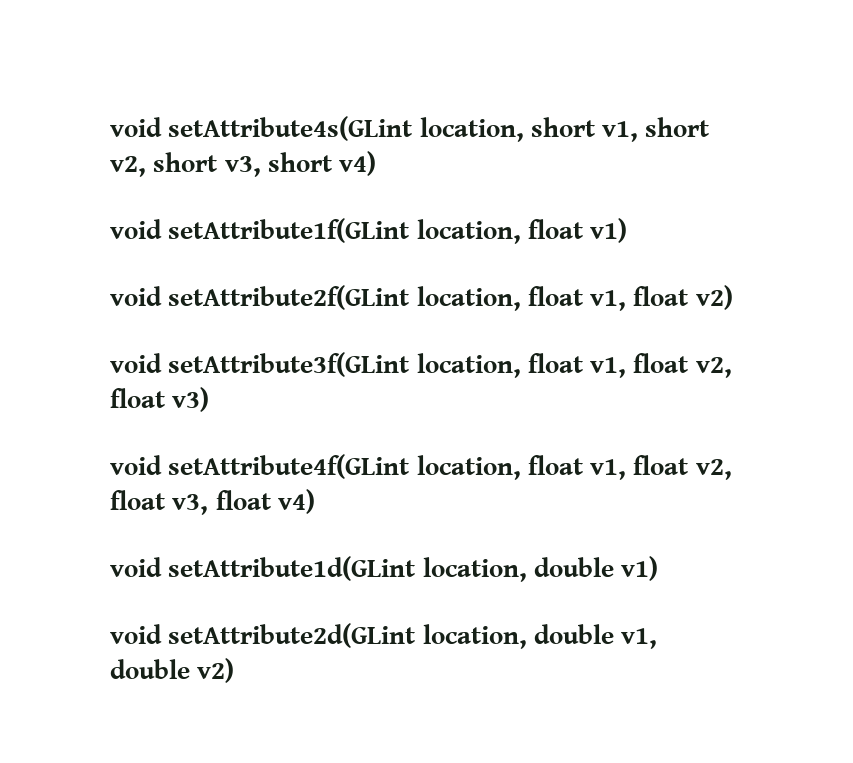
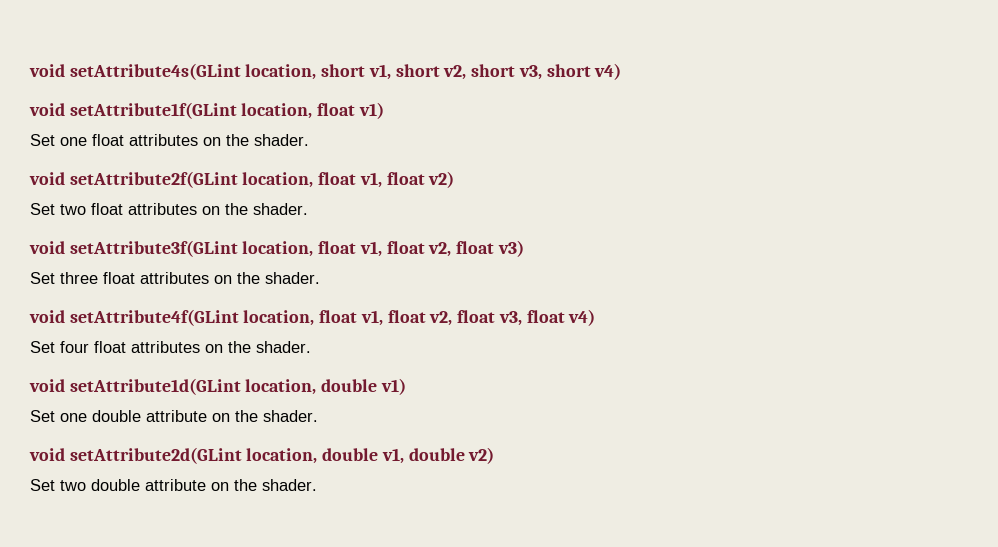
(628, 230) none -> [30,134,309,146] // Set one float attributes on the shader.
(733, 297) none -> [30,203,308,215] // Set two float attributes on the shader.
(210, 399) none -> [30,272,320,284] // Set three float attributes on the shader.
(315, 501) none -> [30,341,311,353] // Set four float attributes on the shader.
(659, 568) none -> [30,410,318,422] // Set one double attribute on the shader.
(235, 670) none -> [30,479,317,491] // Set two double attribute on the shader.

